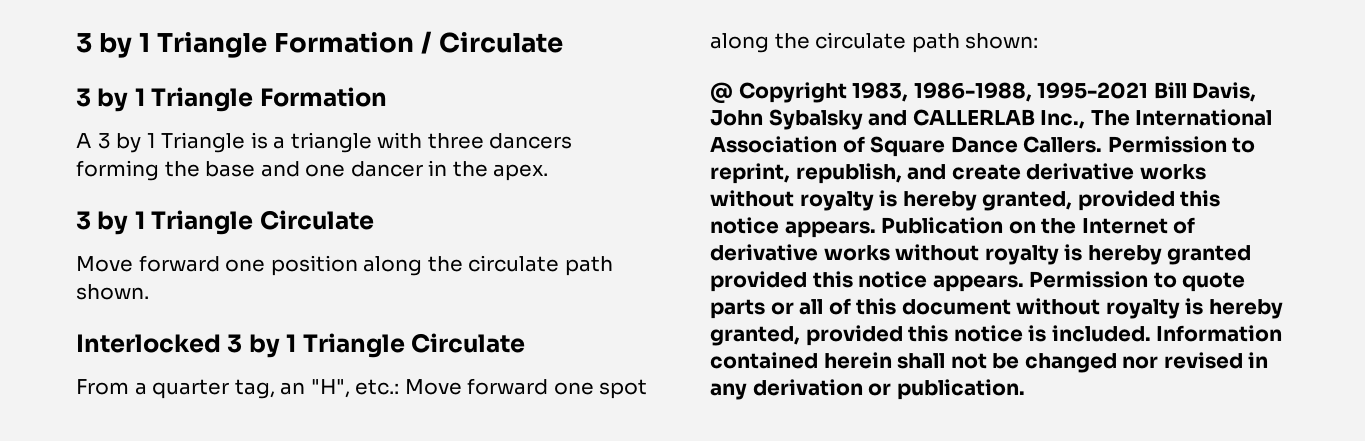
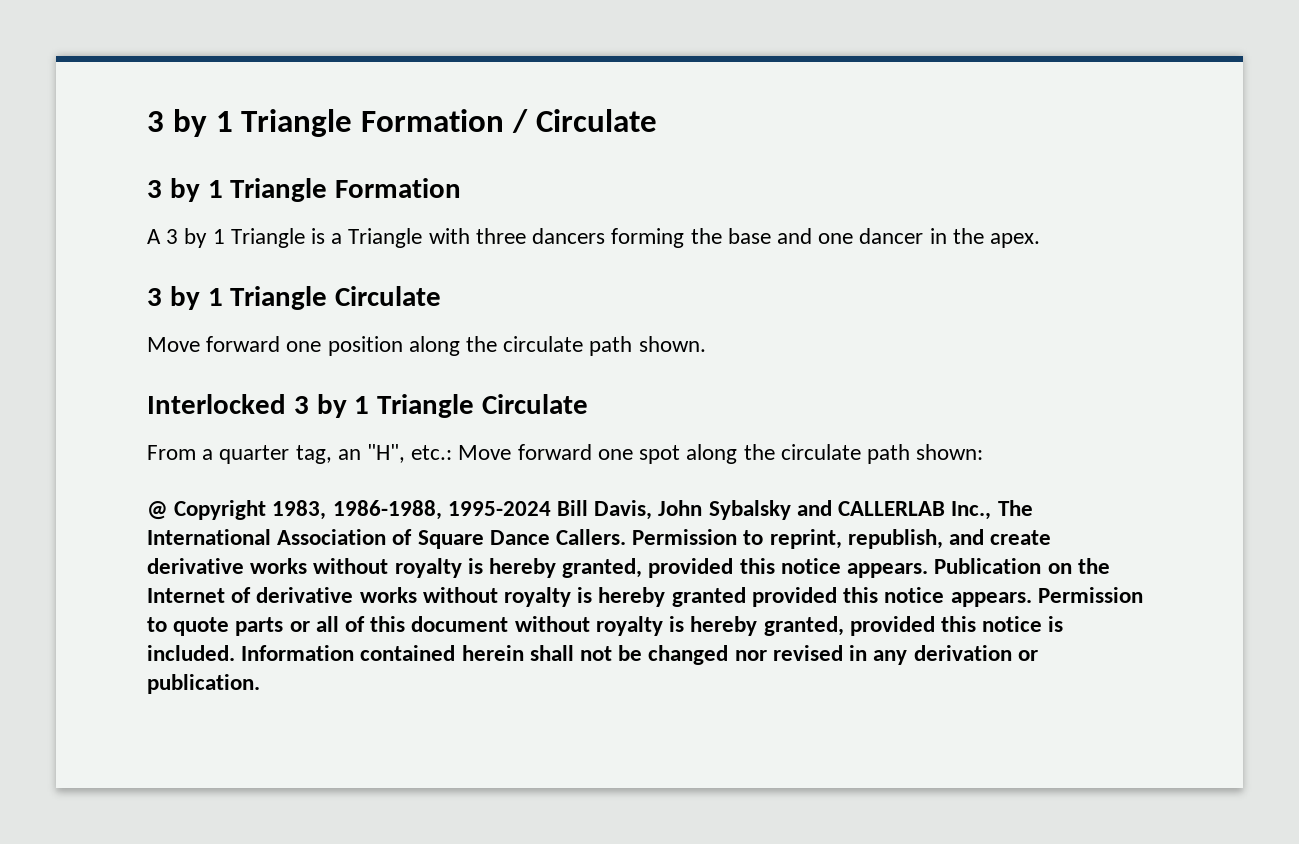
[290,132,372,153] triangle -> [348,228,423,248] Triangle
[1037,82,1149,99] 1995-2021 -> [447,501,551,516] 1995-2024

